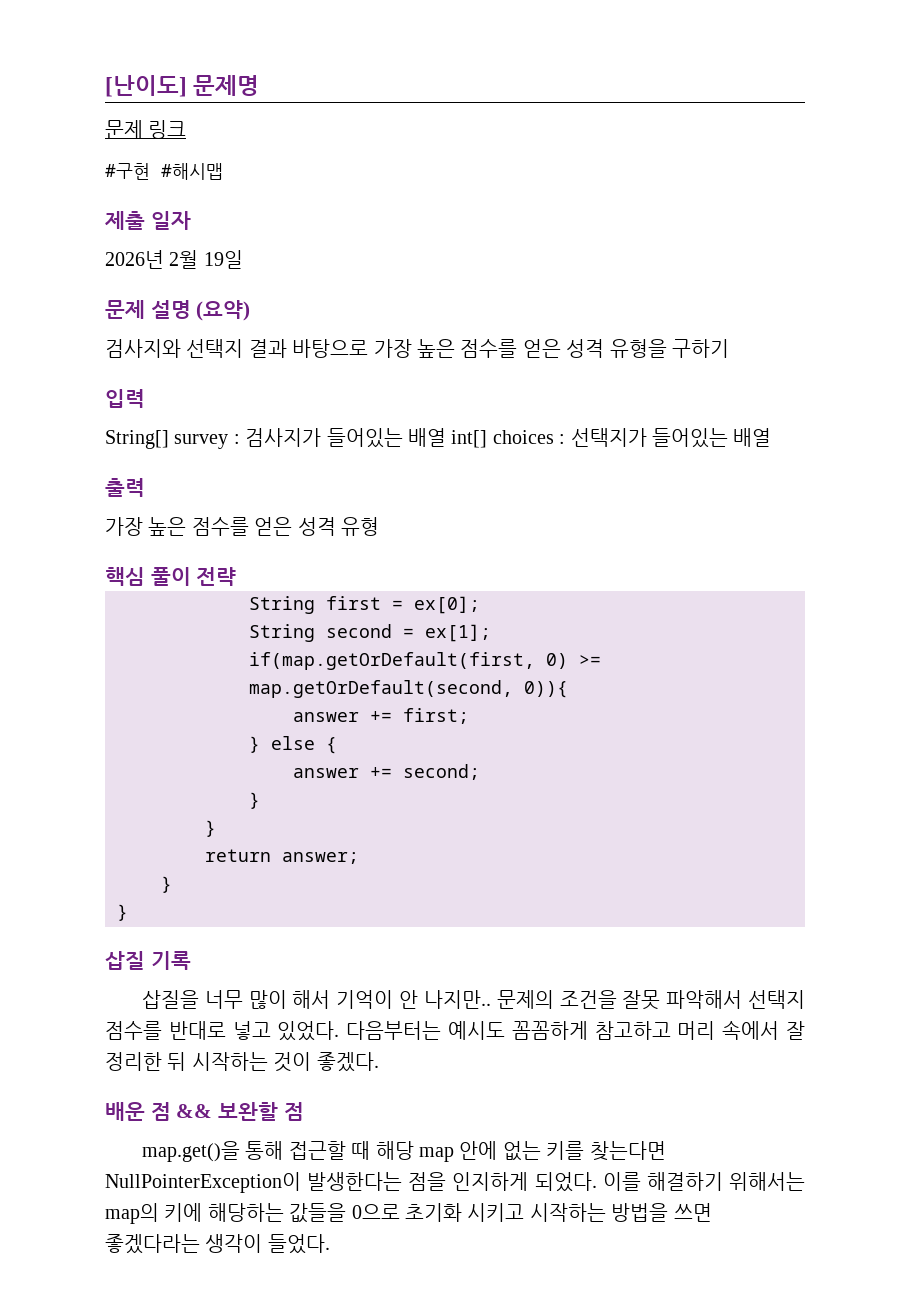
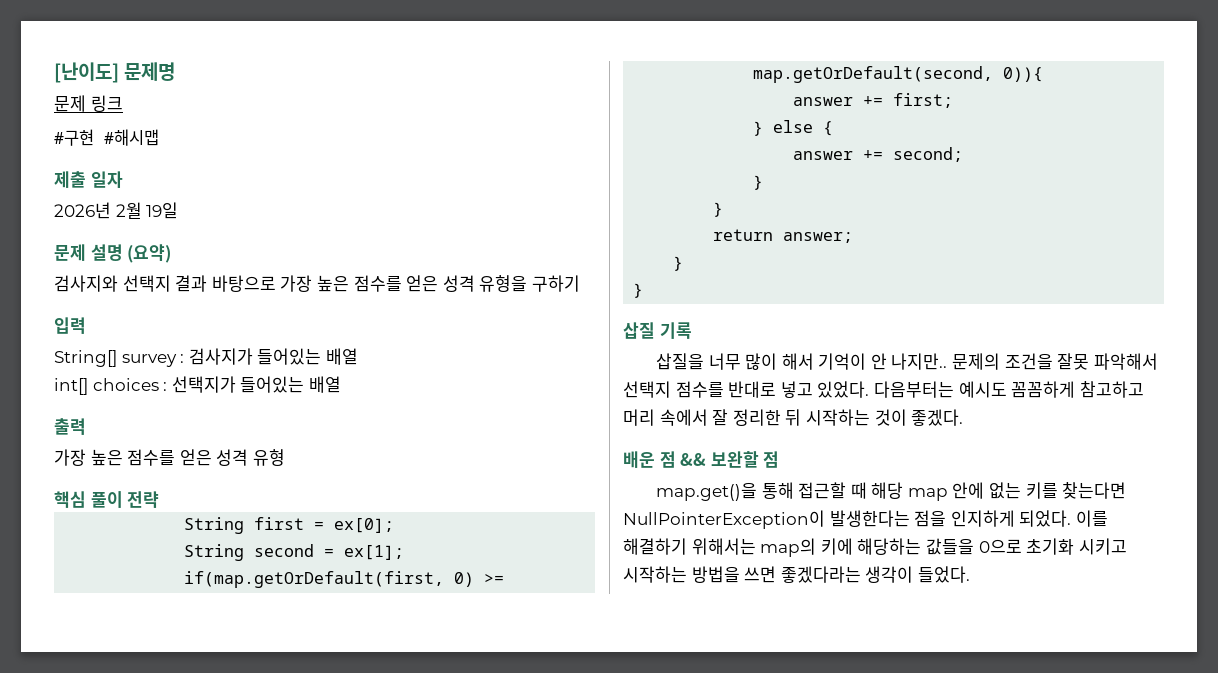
(446, 437) none -> (358, 356) //

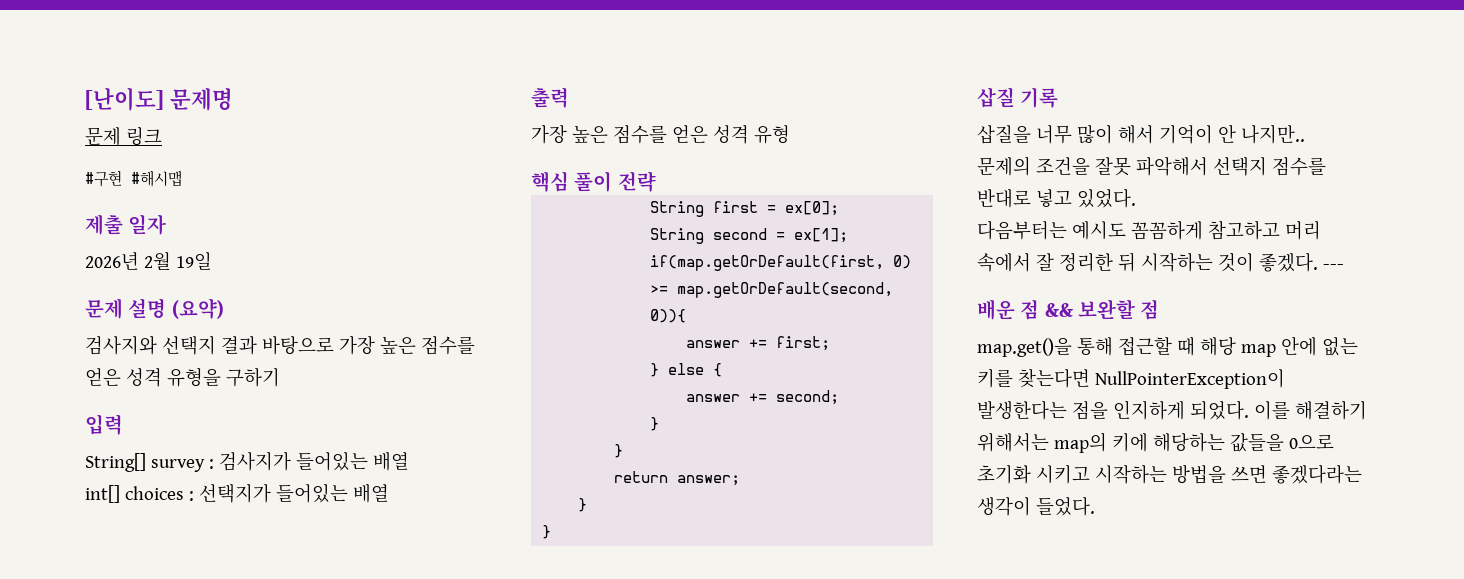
(948, 361) none -> (1305, 134) //
(870, 389) none -> (1136, 198) //
(964, 417) none -> [1322,264,1344,269] ---

